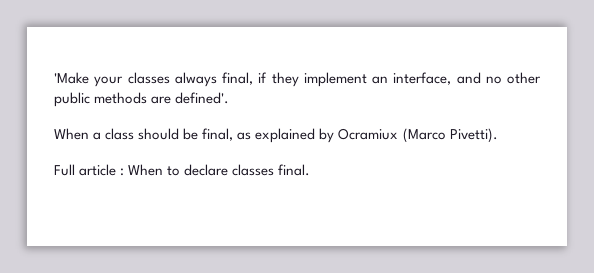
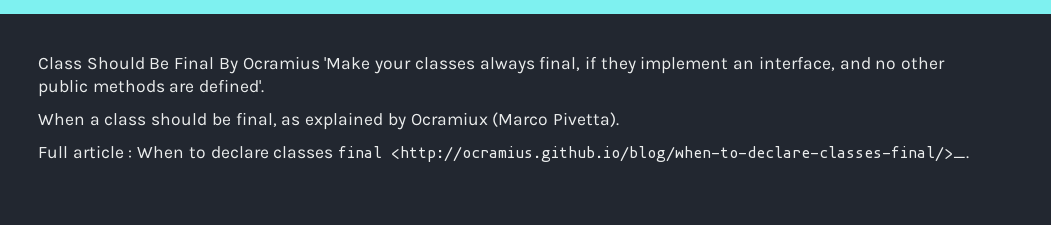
(54, 78) none -> [38,56,320,74] Class Should Be Final By Ocramius
[449,128,498,143] Pivetti). -> [552,112,619,127] Pivetta).
[278,164,311,176] final. -> [338,146,970,162] final <http://ocramius.github.io/blog/when-to-declare-classes-final/>_.

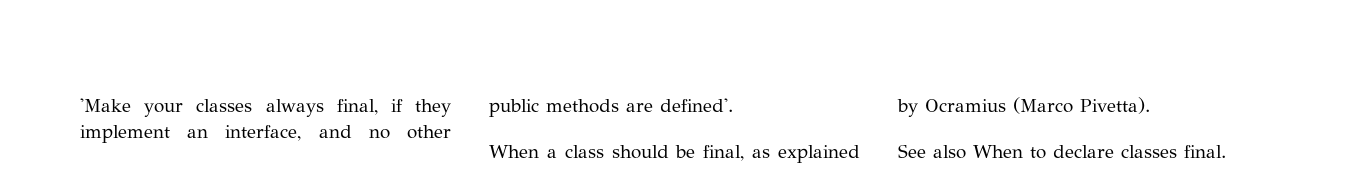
[38,56,320,74] Class Should Be Final By Ocramius -> (80, 105) none
[410,112,488,126] Ocramiux -> [925,99,1006,112] Ocramius
[38,145,133,159] Full article : -> [898,144,966,159] See also
[338,146,970,162] final <http://ocramius.github.io/blog/when-to-declare-classes-final/>_. -> [1184,145,1226,158] final.

